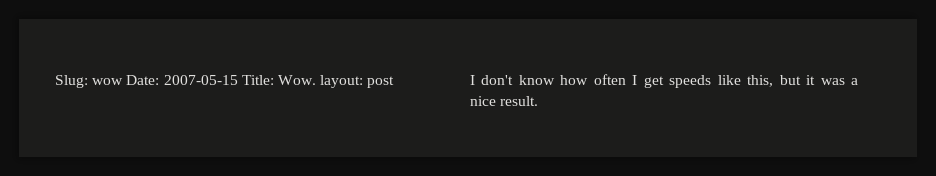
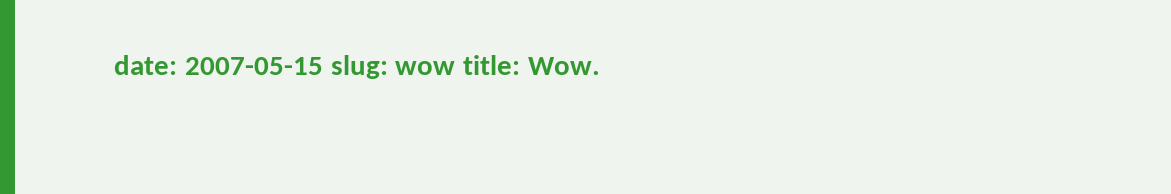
[55,75,395,88] [470,74,858,88] [470,96,539,106] Slug: wow Date: 2007-05-15 Title: Wow. layout: post // I don't know how often I get speeds like this, but it was a nice result. -> [114,55,601,79] date: 2007-05-15 slug: wow title: Wow.

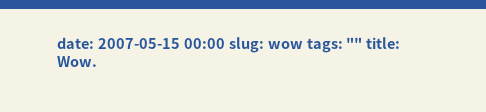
(323, 66) none -> [183,38,225,49] 00:00
(456, 68) none -> [306,37,363,53] tags: ""

